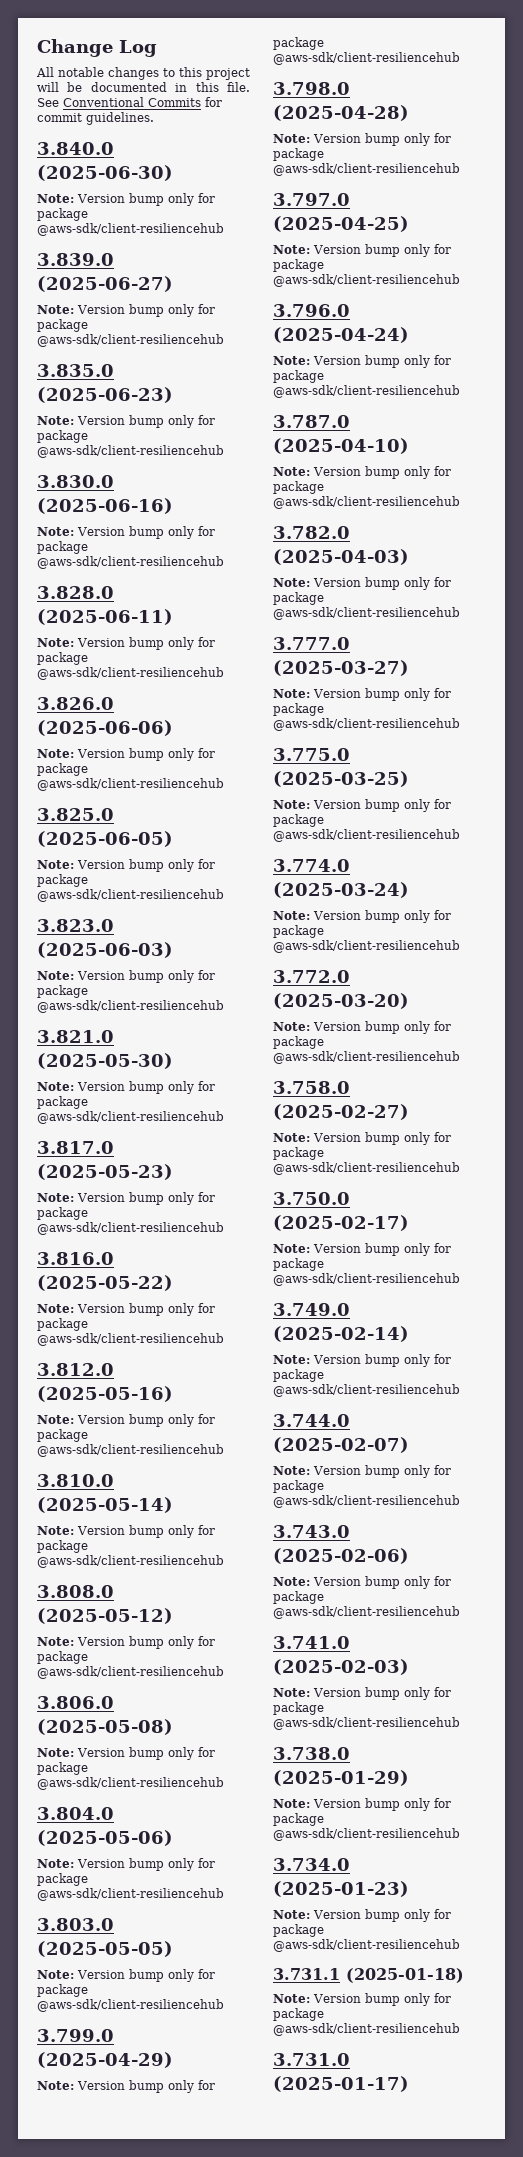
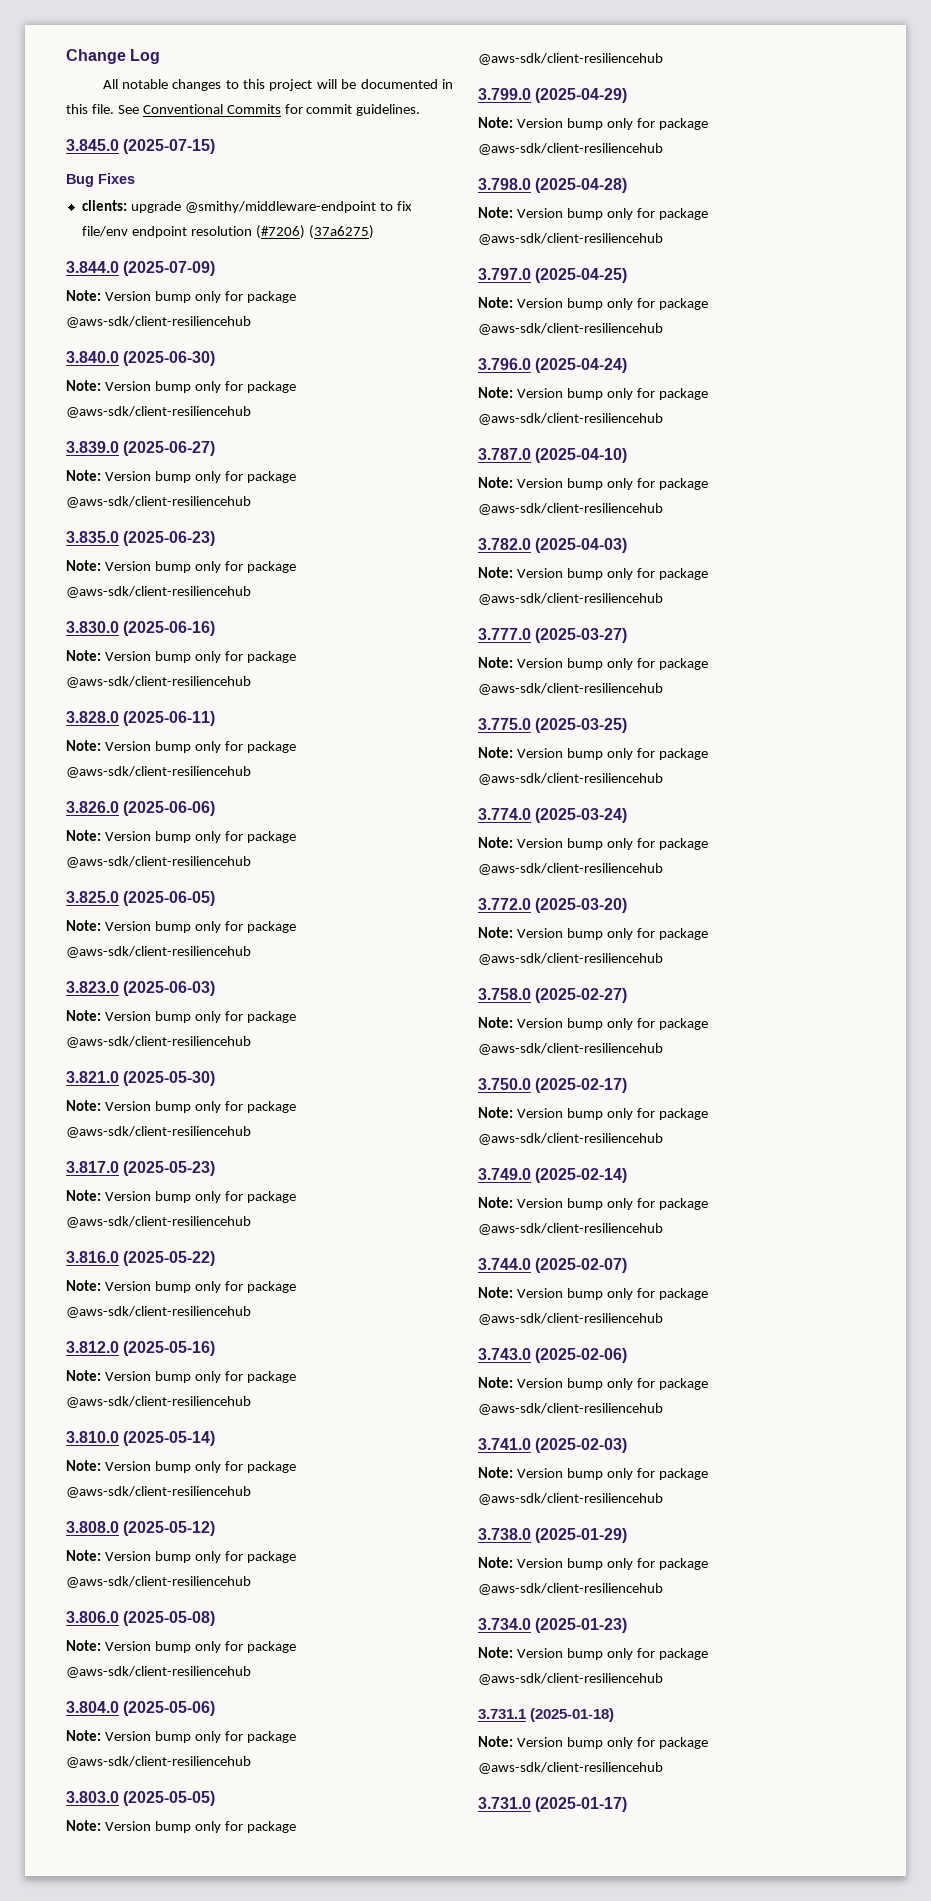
(154, 118) none -> [66,139,216,154] [66,173,135,187] [81,200,412,213] [81,225,374,239] [66,261,216,276] [66,290,296,303] [66,316,251,328] // 3.845.0 (2025-07-15) // Bug Fixes // clients: upgrade @smithy/middleware-endpoint to fix file/env endpoint resolution (#7206) (37a6275) // 3.844.0 (2025-07-09) // Note: Version bump only for package @aws-sdk/client-resiliencehub

